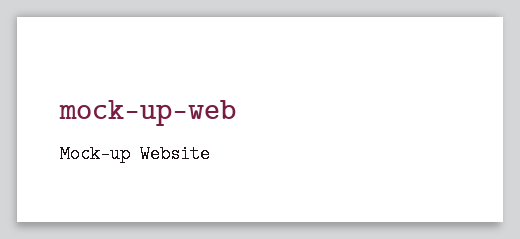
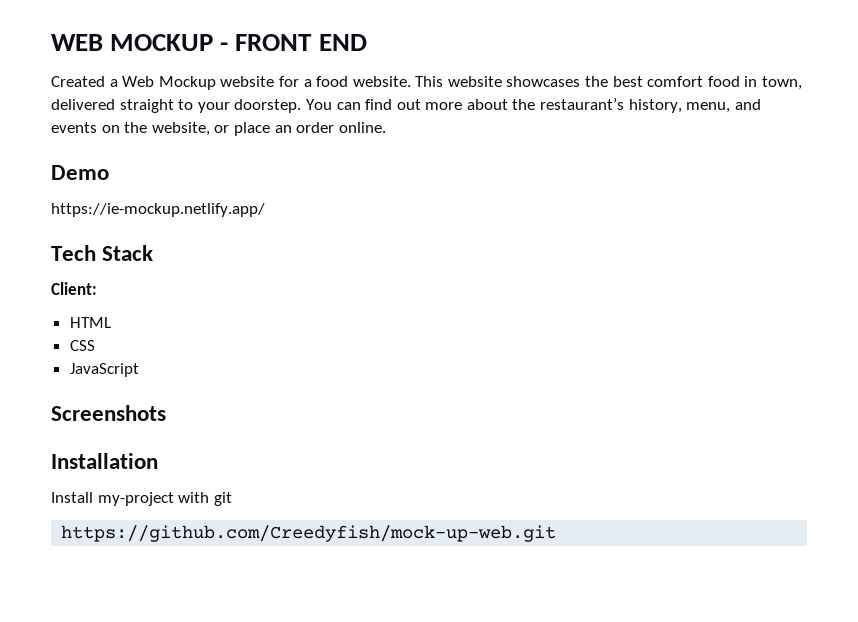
[59,100,236,126] [60,145,210,163] mock-up-web // Mock-up Website -> [51,34,367,51] [51,76,803,90] [51,98,761,113] [51,122,386,136] [51,165,109,180] [51,203,265,217] [51,245,154,261] [51,282,97,295] [69,317,111,328] [69,340,95,351] [69,363,139,377] [51,405,166,421] [51,453,158,469] [51,492,232,506] [61,525,557,542] WEB MOCKUP - FRONT END // Created a Web Mockup website for a food website. This website showcases the best comfort food in town, delivered straight to your doorstep. You can find out more about the restaurant’s history, menu, and events on the website, or place an order online. // Demo // https://ie-mockup.netlify.app/ // Tech Stack // Client: // HTML // CSS // JavaScript // Screenshots // Installation // Install my-project with git // https://github.com/Creedyfish/mock-up-web.git

